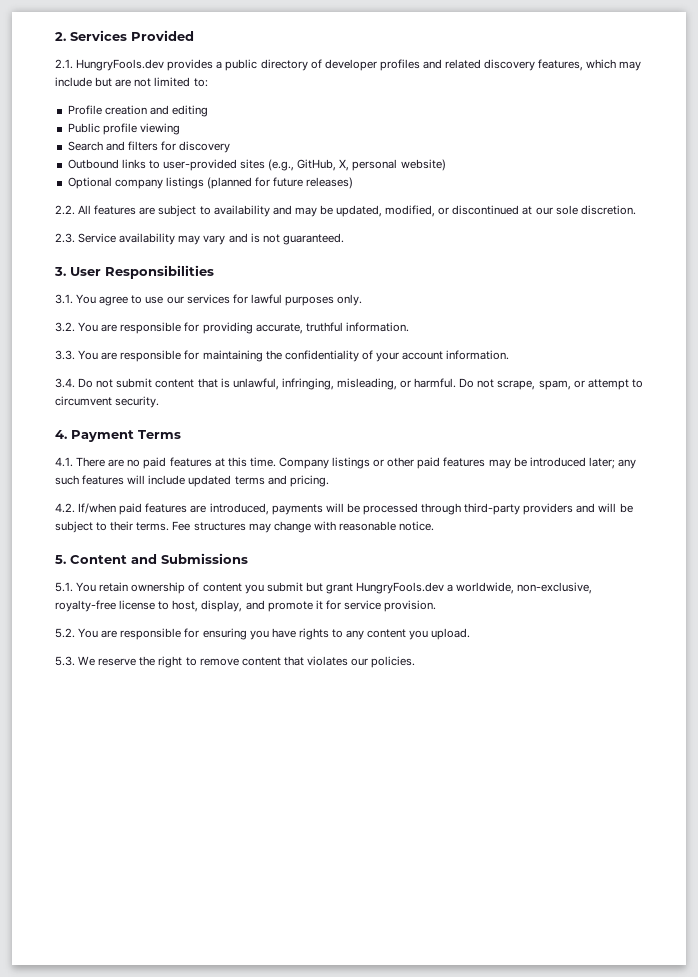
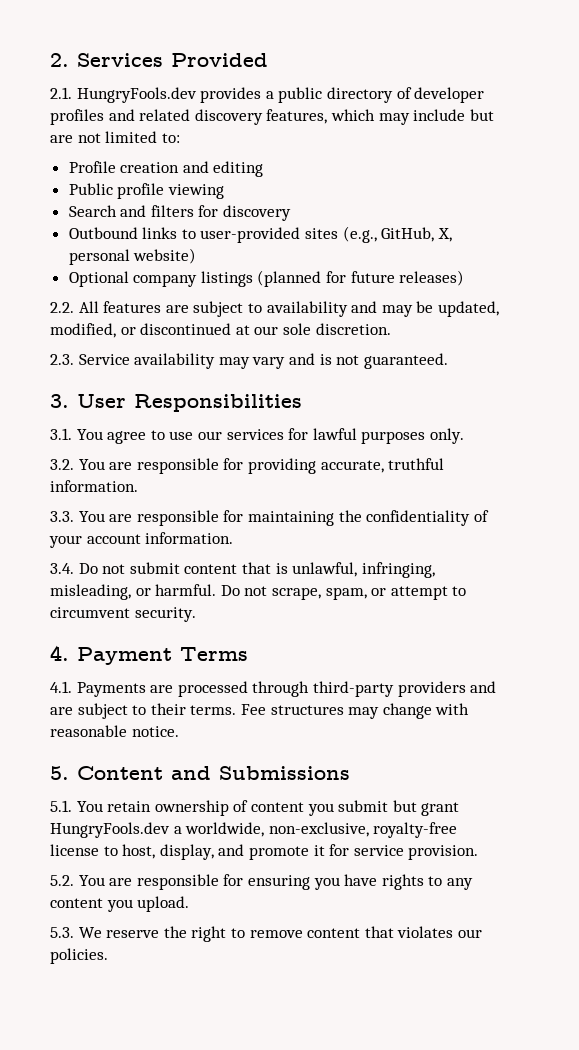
[76,457,636,469] [55,475,329,487] [55,503,360,515] There are no paid features at this time. Company listings or other paid features may be introduced later; any such features will include updated terms and pricing. // 4.2. If/when paid features are introduced, payments will be -> [76,682,174,697] Payments are
[598,503,633,513] will be -> [50,707,73,715] are

